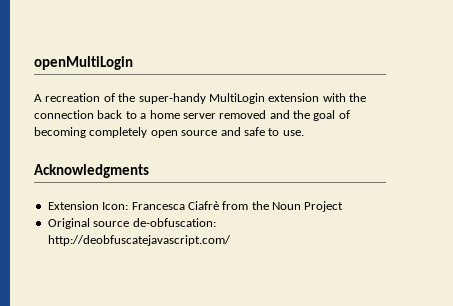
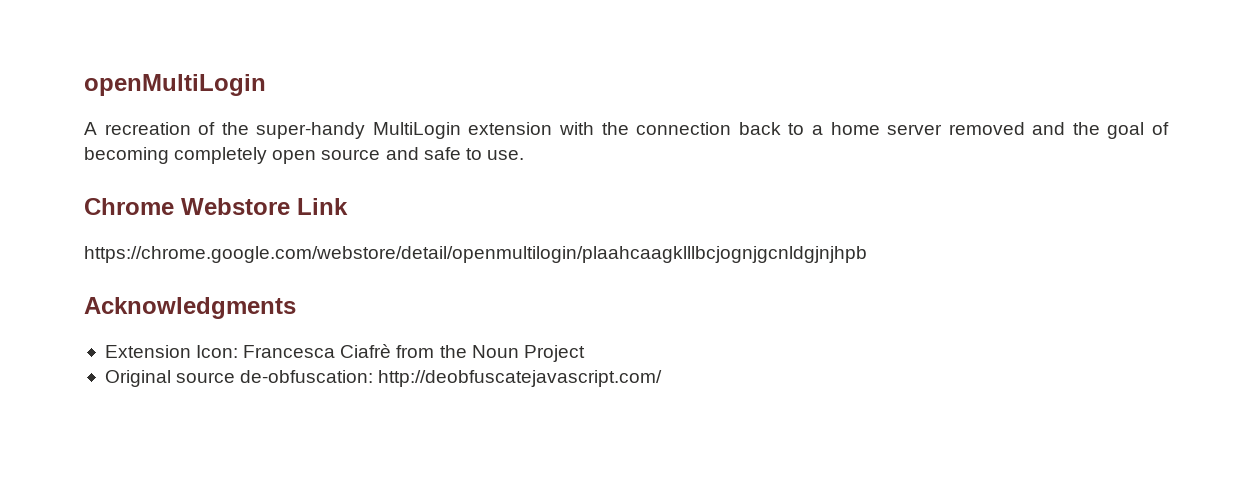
(304, 133) none -> [84,198,348,215] [84,246,867,263] // Chrome Webstore Link // https://chrome.google.com/webstore/detail/openmultilogin/plaahcaagklllbcjognjgcnldgjnjhpb

